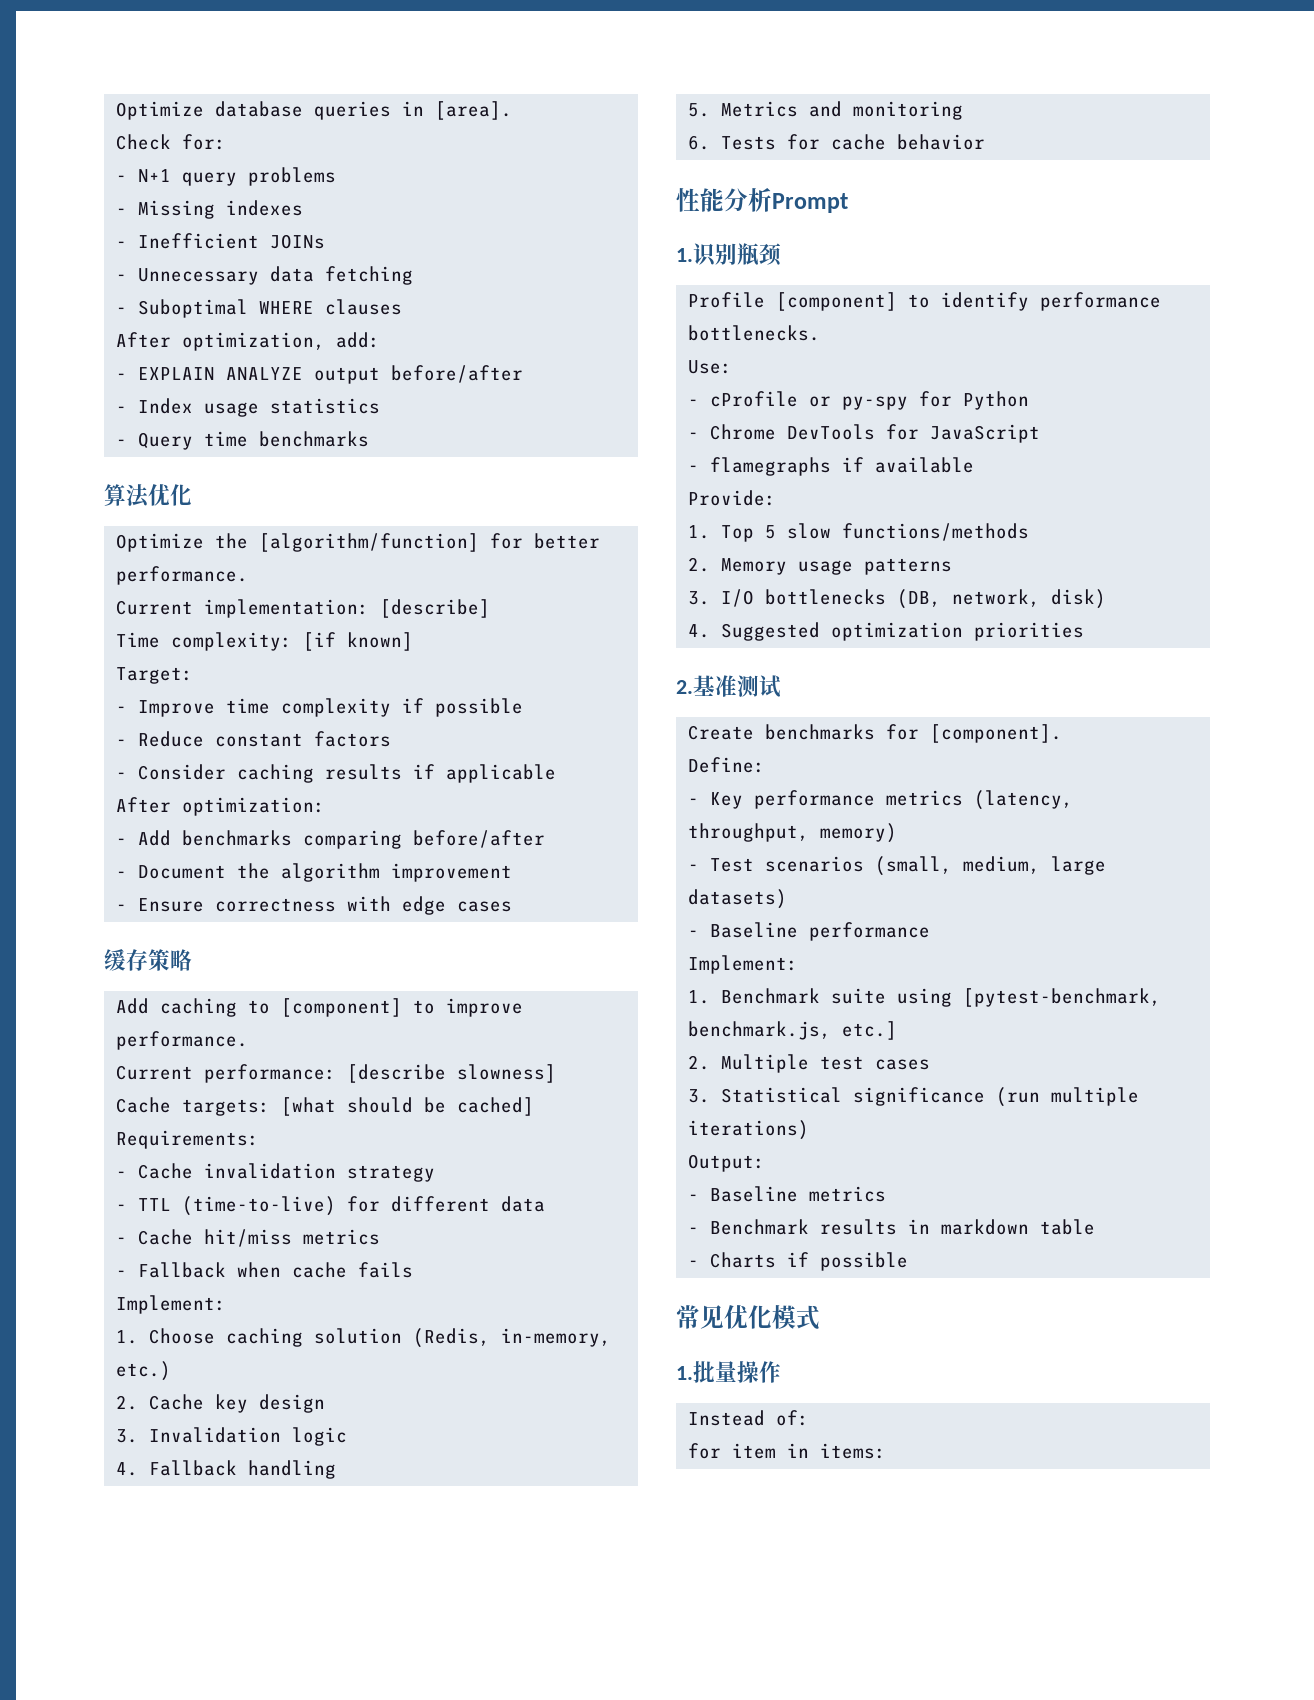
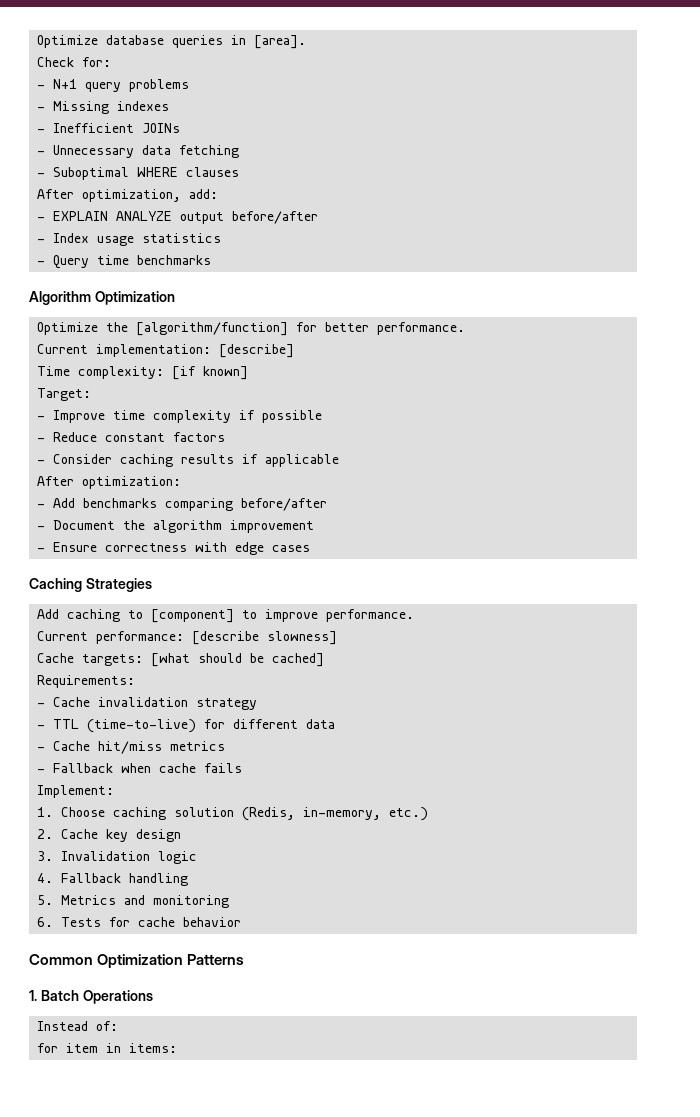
[104,484,192,508] 算法优化 -> [29,291,175,305] Algorithm Optimization
[104,949,192,971] 缓存策略 -> [29,578,152,592] Caching Strategies
[676,187,848,213] [676,243,782,267] [688,292,1161,311] [688,325,820,341] [688,360,732,374] [688,391,1029,410] [688,424,1040,443] [688,457,974,476] [688,490,776,506] [688,523,1029,542] [688,557,952,575] [688,589,1106,609] [688,622,1084,641] [676,675,781,698] [688,724,1062,743] [688,757,765,773] [688,790,1073,810] [688,823,897,843] [688,856,1106,876] [688,889,787,909] [688,922,930,941] [688,955,798,974] [688,988,1161,1007] [688,1021,897,1040] [688,1054,930,1073] [688,1087,1139,1107] [688,1120,809,1140] [688,1154,765,1172] [688,1186,886,1202] [688,1219,1095,1235] [688,1252,908,1271] [676,1305,820,1330] [676,1361,781,1383] 性能分析Prompt // 1.识别瓶颈 // Profile [component] to identify performance bottlenecks. // Use: // - cProfile or py-spy for Python // - Chrome DevTools for JavaScript // - flamegraphs if available // Provide: // 1. Top 5 slow functions/methods // 2. Memory usage patterns // 3. I/O bottlenecks (DB, network, disk) // 4. Suggested optimization priorities // 2.基准测试 // Create benchmarks for [component]. // Define: // - Key performance metrics (latency, throughput, memory) // - Test scenarios (small, medium, large datasets) // - Baseline performance // Implement: // 1. Benchmark suite using [pytest-benchmark, benchmark.js, etc.] // 2. Multiple test cases // 3. Statistical significance (run multiple iterations) // Output: // - Baseline metrics // - Benchmark results in markdown table // - Charts if possible // 常见优化模式 // 1.批量操作 -> [29,954,245,968] [29,990,153,1004] Common Optimization Patterns // 1. Batch Operations

